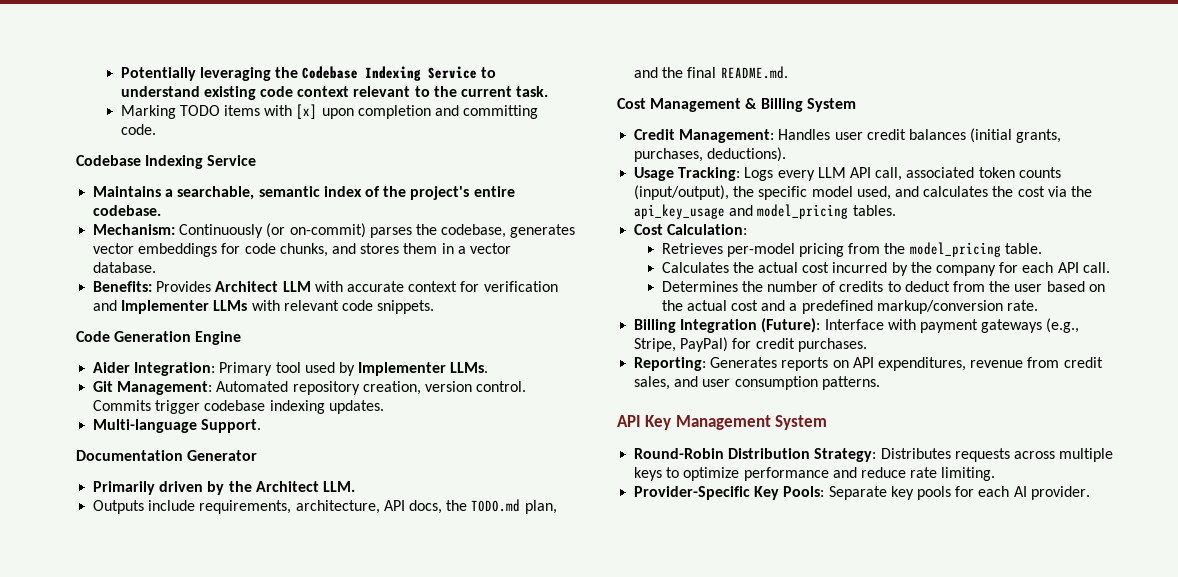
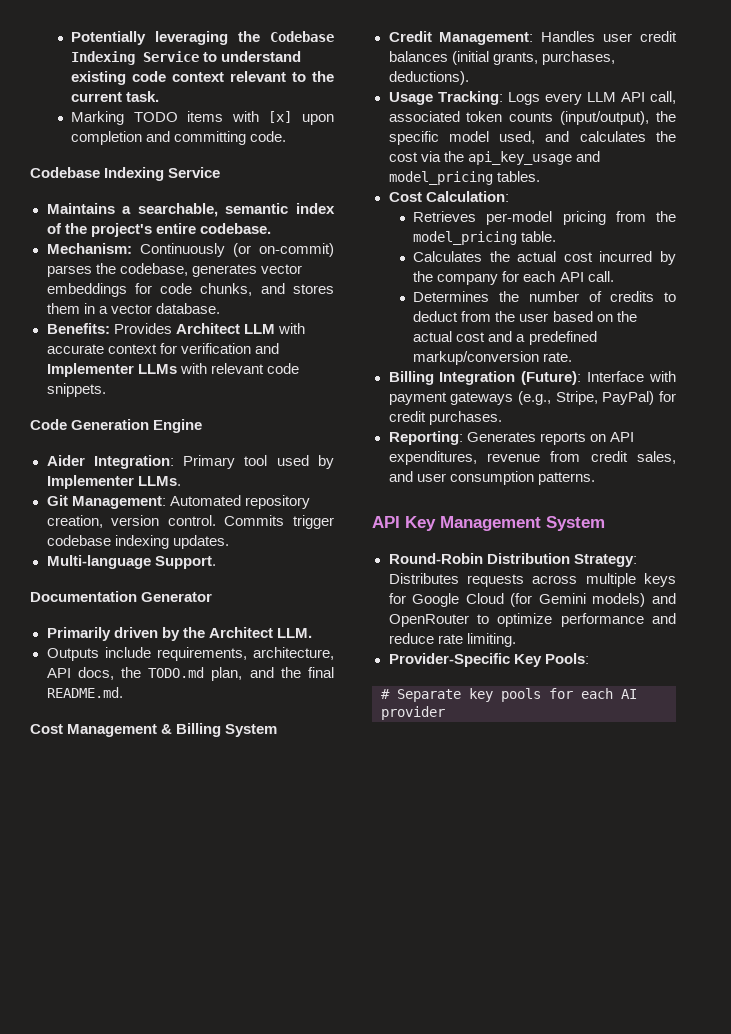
(663, 474) none -> [388,593,676,607] [388,614,469,627] for Google Cloud (for Gemini models) and OpenRouter
(825, 491) none -> [381,689,390,699] // #
[1030,486,1090,500] provider. -> [381,706,445,720] provider

